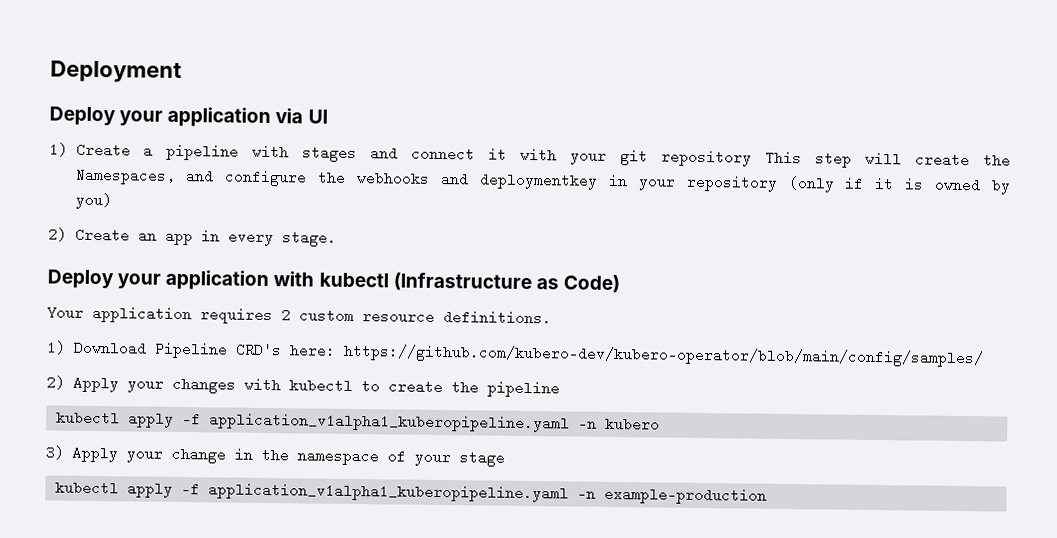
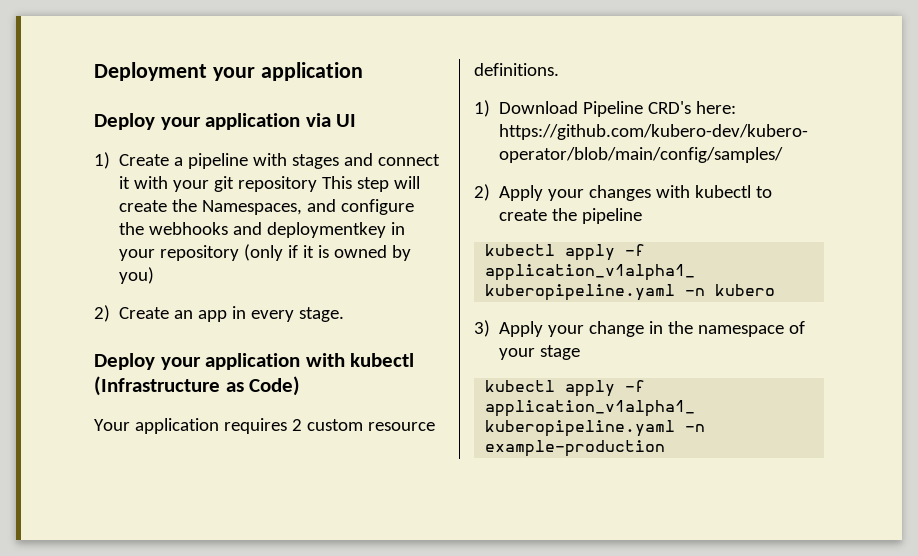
(182, 71) none -> [212,62,363,81] your application

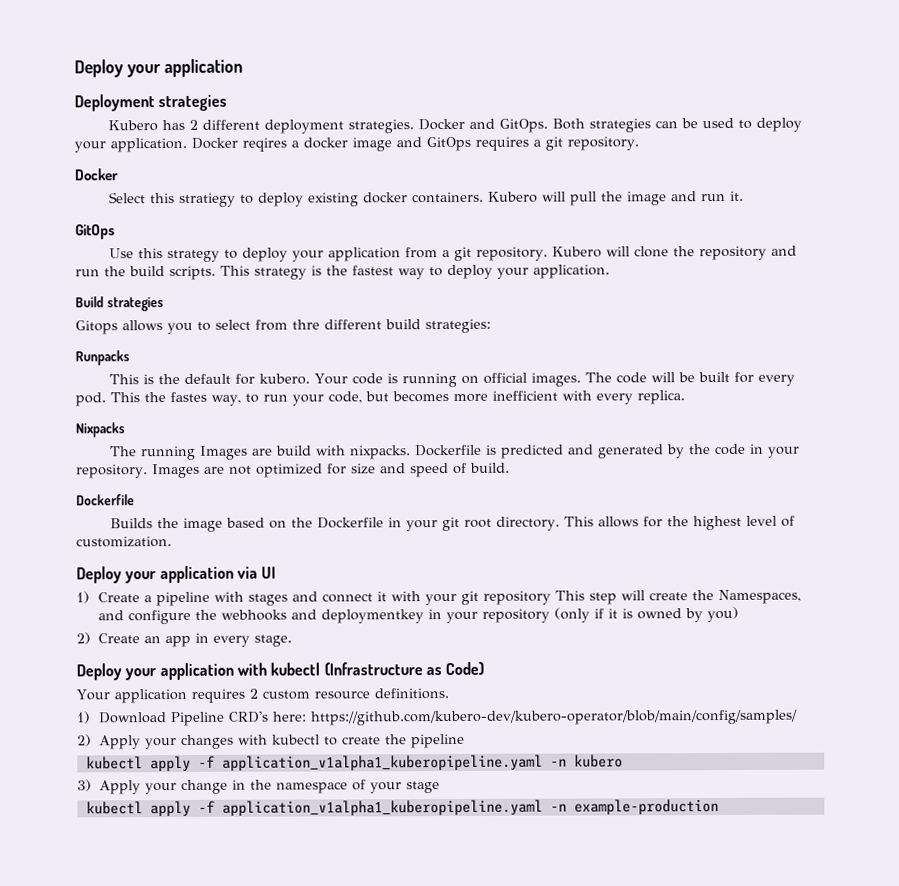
[94,62,363,81] Deployment your application -> [74,58,244,78] [74,94,228,112] [108,117,803,134] [74,136,639,153] [74,168,119,181] [109,190,745,207] [75,224,115,240] [109,245,798,263] [75,264,610,281] [75,296,164,312] [75,318,491,335] [75,350,130,366] [109,371,796,388] [75,390,685,407] [75,422,125,438] [110,443,801,461] [76,462,510,479] [76,494,135,506] [110,515,796,532] [76,536,172,548] Deploy your application // Deployment strategies // Kubero has 2 different deployment strategies. Docker and GitOps. Both strategies can be used to deploy your application. Docker reqires a docker image and GitOps requires a git repository. // Docker // Select this stratiegy to deploy existing docker containers. Kubero will pull the image and run it. // GitOps // Use this strategy to deploy your application from a git repository. Kubero will clone the repository and run the build scripts. This strategy is the fastest way to deploy your application. // Build strategies // Gitops allows you to select from thre different build strategies: // Runpacks // This is the default for kubero. Your code is running on official images. The code will be built for every pod. This the fastes way, to run your code, but becomes more inefficient with every replica. // Nixpacks // The running Images are build with nixpacks. Dockerfile is predicted and generated by the code in your repository. Images are not optimized for size and speed of build. // Dockerfile // Builds the image based on the Dockerfile in your git root directory. This allows for the highest level of customization.

